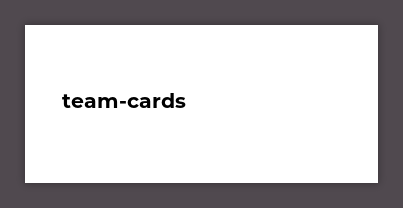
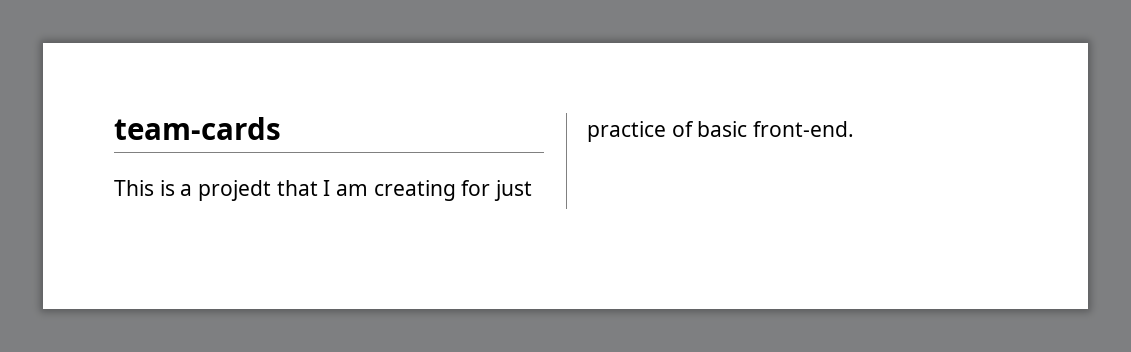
(186, 100) none -> [114,180,533,201] [587,121,855,142] // This is a projedt that I am creating for just practice of basic front-end.

